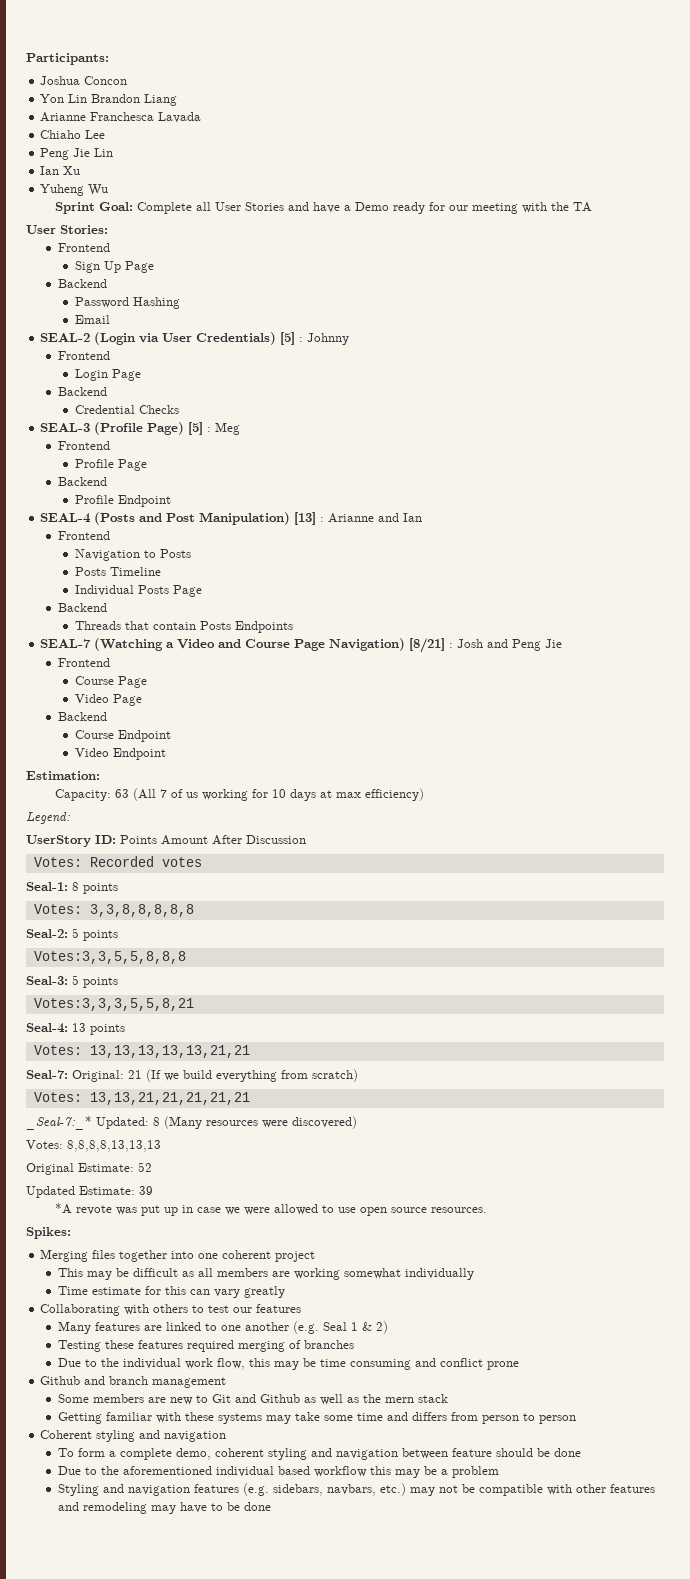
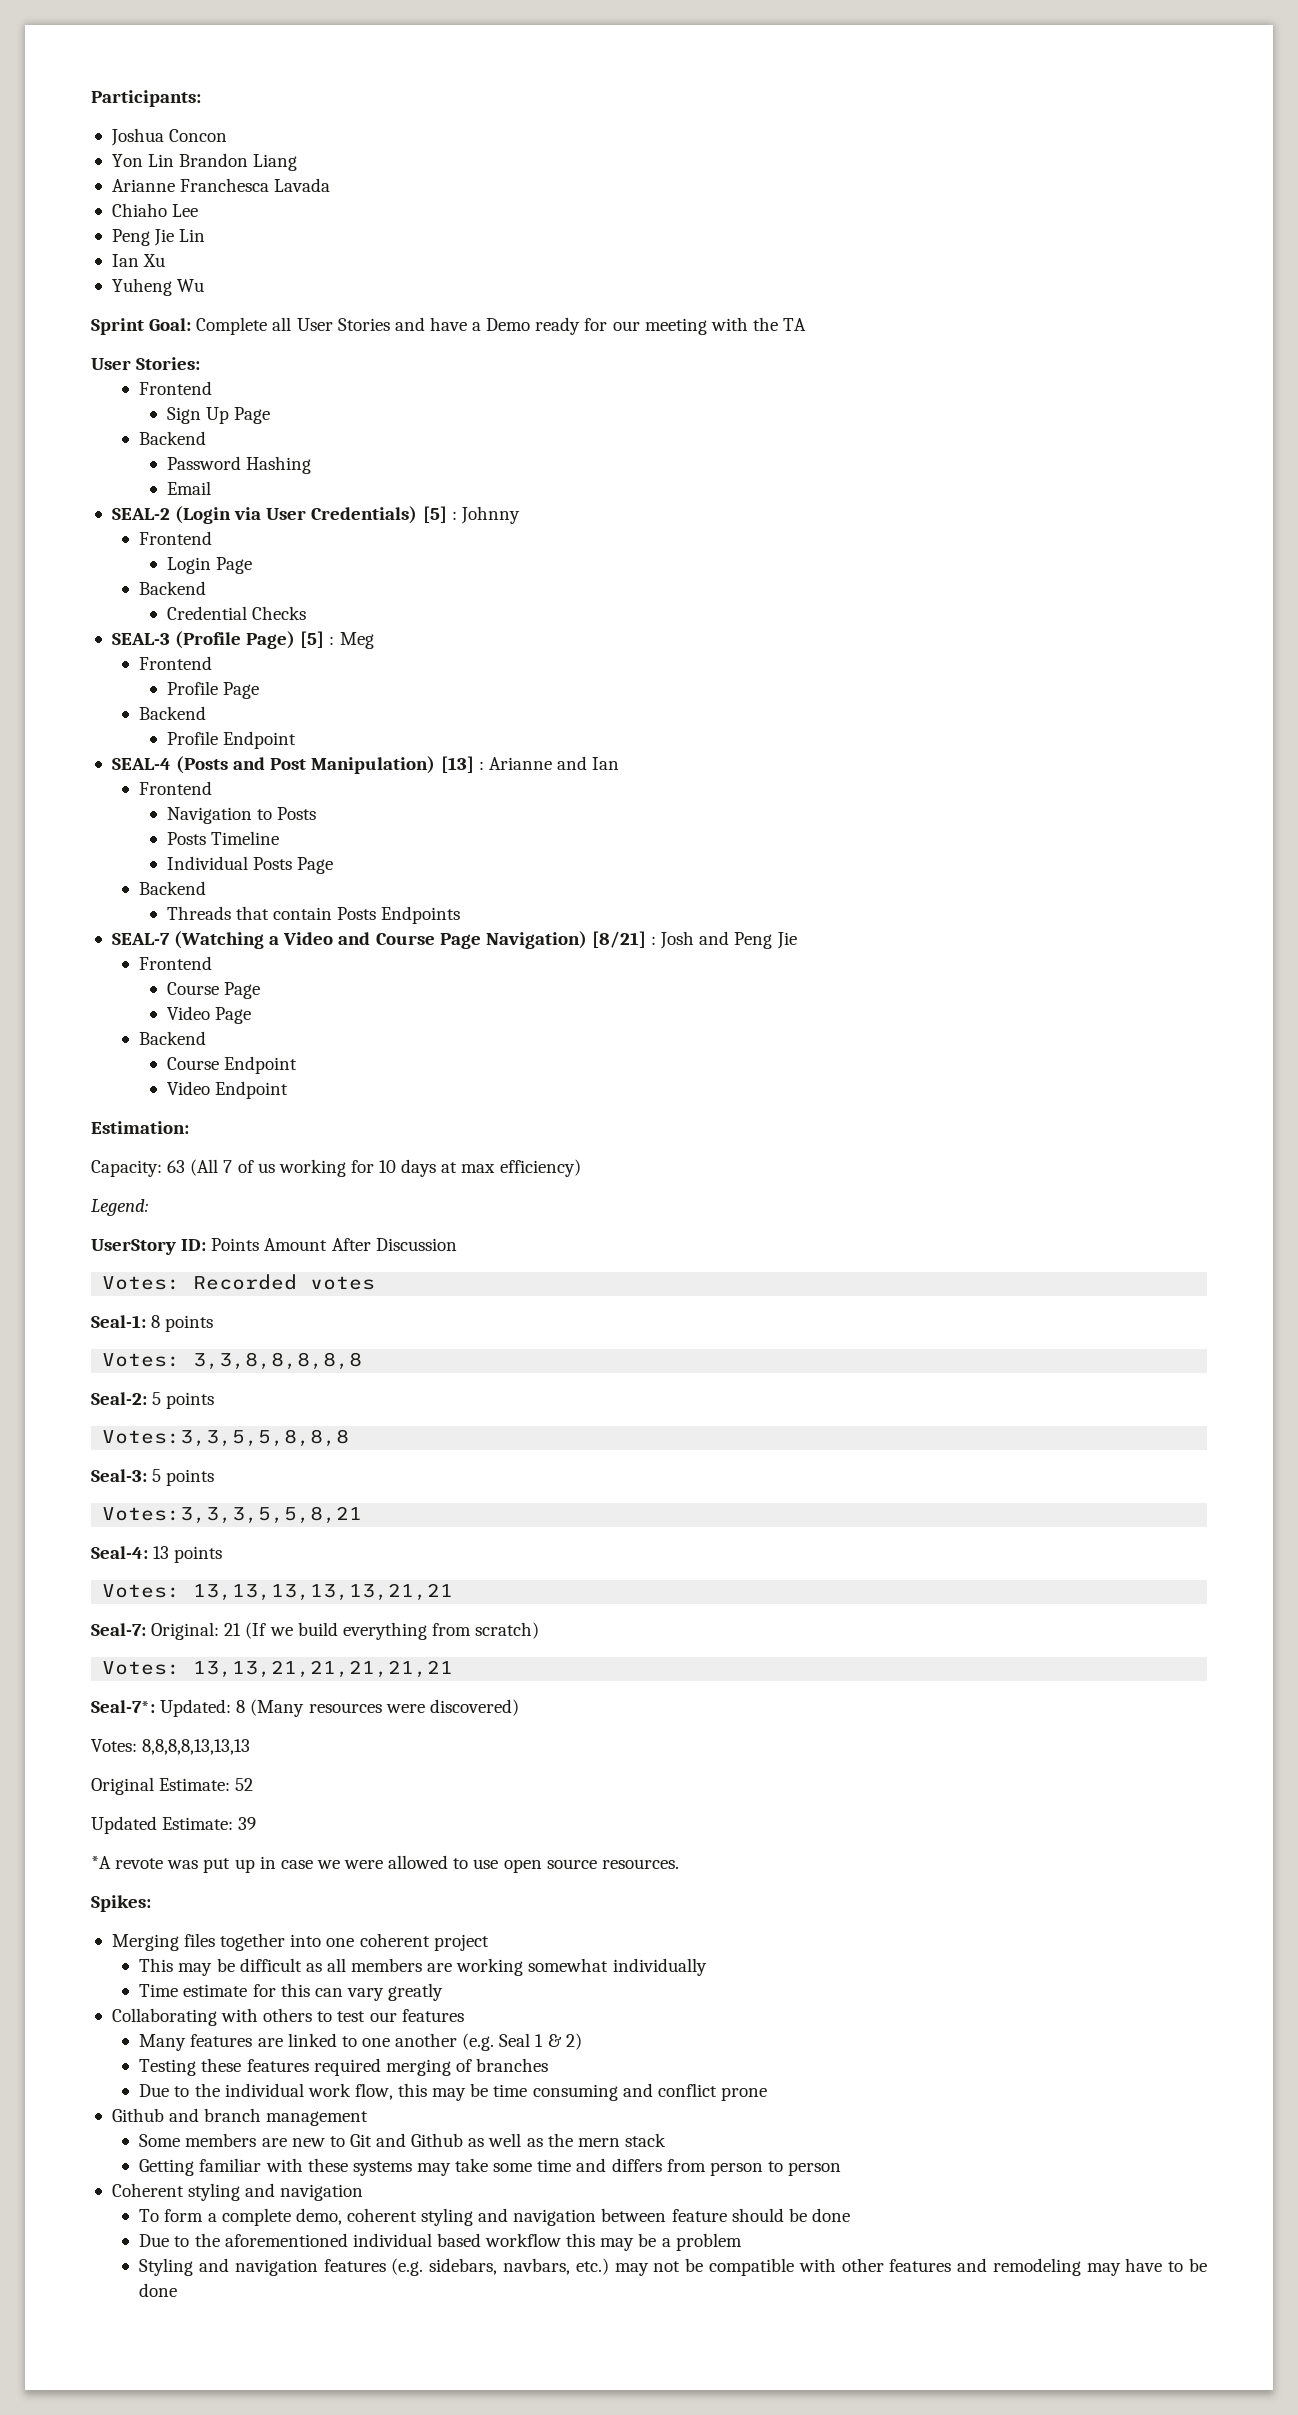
[26,1116,92,1130] _Seal-7:_* -> [91,1700,155,1713] Seal-7*:

